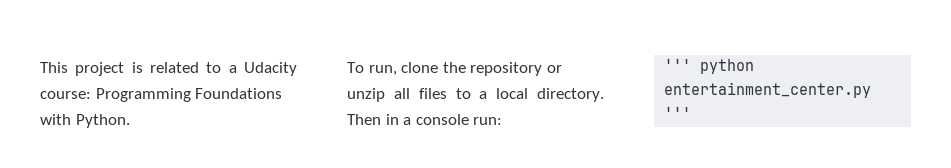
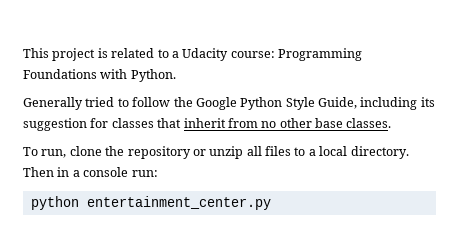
(130, 121) none -> [23,97,435,110] [23,118,392,131] // Generally tried to follow the Google Python Style Guide, including its suggestion for classes that inherit from no other base classes.
[664,59,692,71] ''' -> (158, 173) none
[664,107,692,119] ''' -> (271, 203) none

